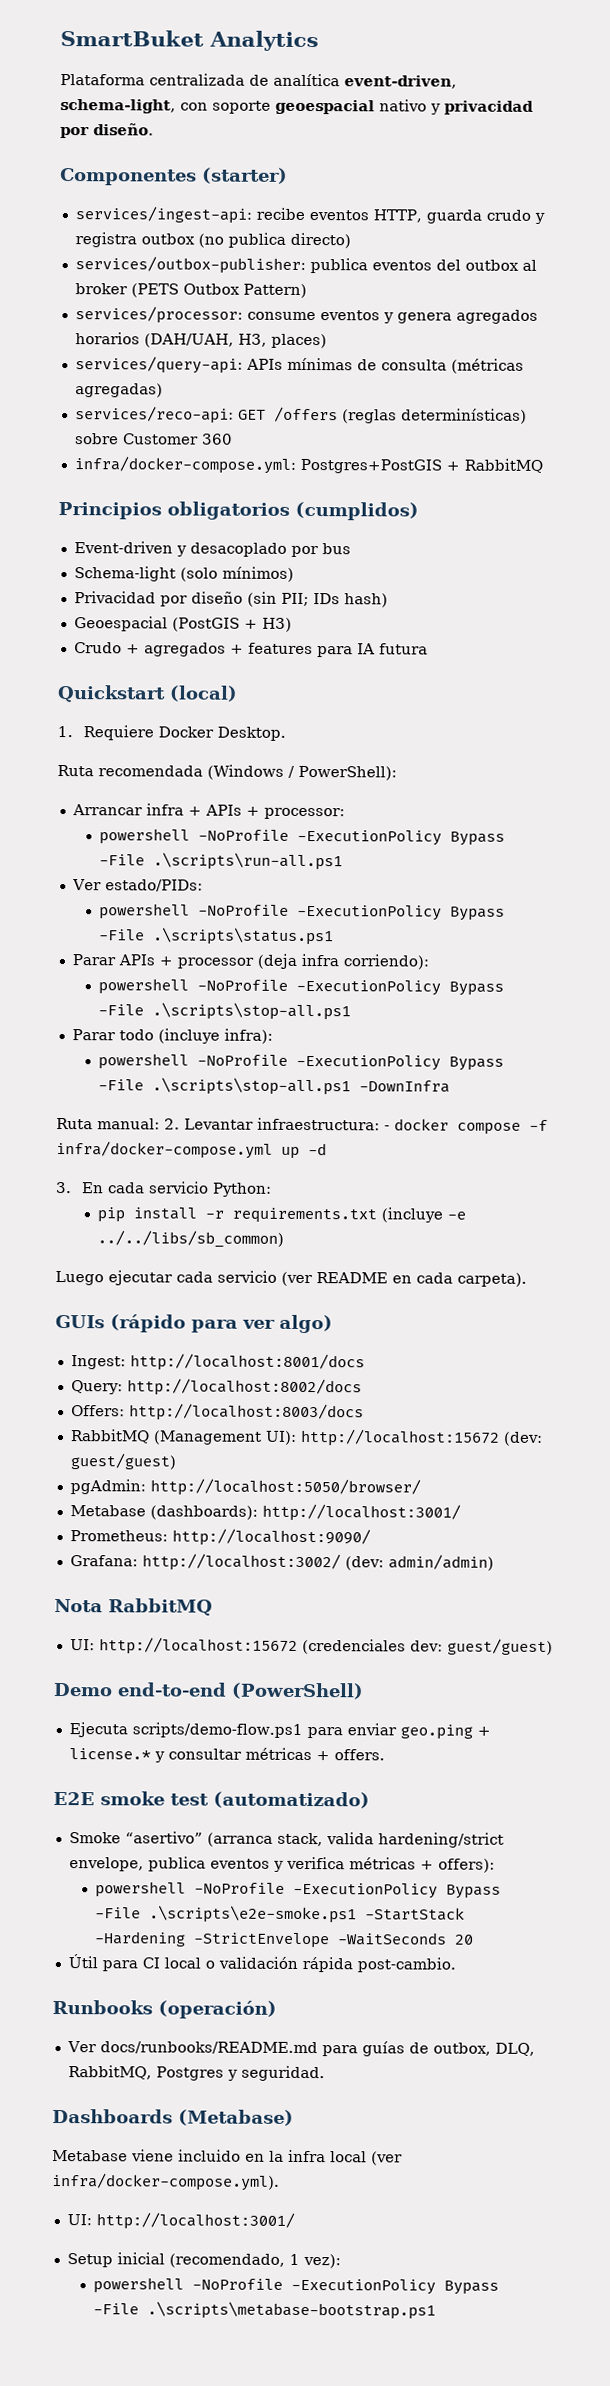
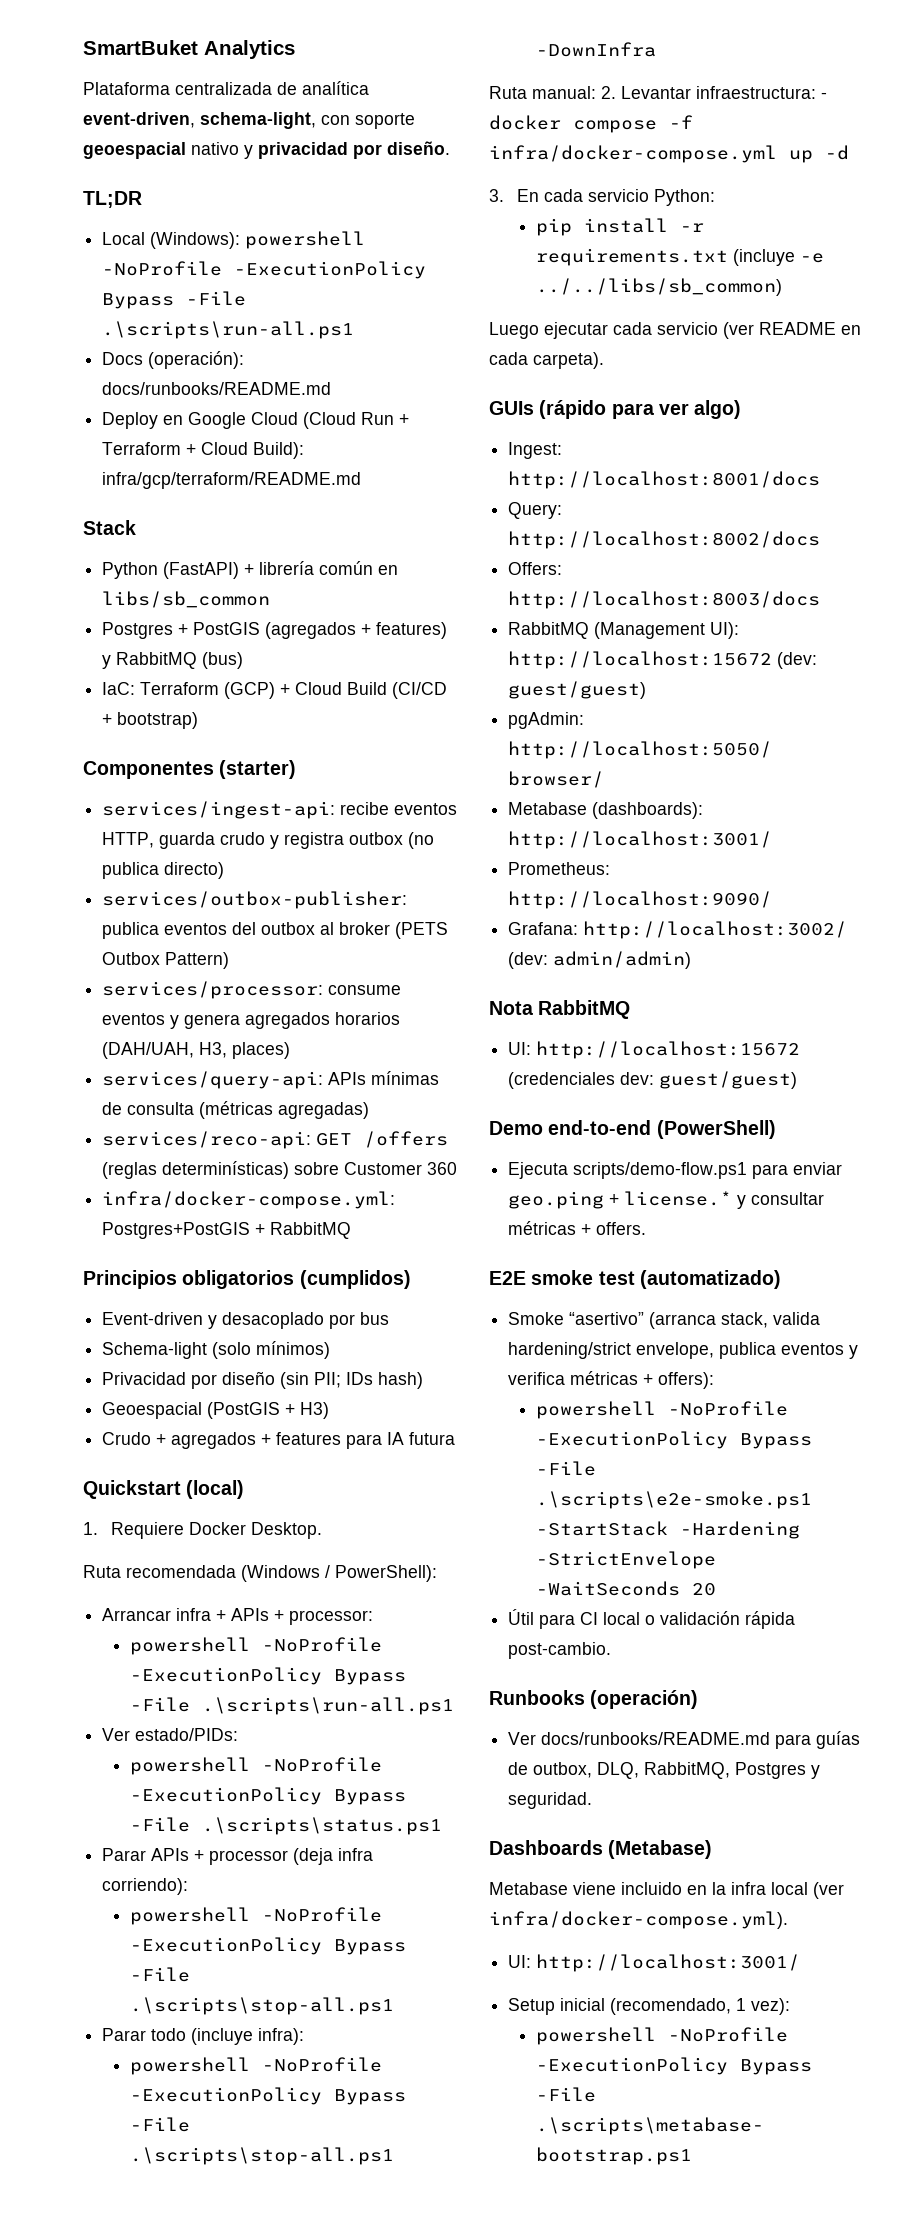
(154, 129) none -> [83,191,142,208] [102,231,366,249] [102,261,427,279] [102,291,247,309] [102,321,355,339] [102,351,245,369] [102,382,332,395] [102,412,410,429] [102,442,305,459] [102,472,362,489] [83,520,136,535] [102,561,399,579] [102,591,271,608] [102,622,448,639] [102,652,244,669] [102,682,448,699] [102,712,199,729] // TL;DR // Local (Windows): powershell -NoProfile -ExecutionPolicy Bypass -File .\scripts\run-all.ps1 // Docs (operación): docs/runbooks/README.md // Deploy en Google Cloud (Cloud Run + Terraform + Cloud Build): infra/gcp/terraform/README.md // Stack // Python (FastAPI) + librería común en libs/sb_common // Postgres + PostGIS (agregados + features) y RabbitMQ (bus) // IaC: Terraform (GCP) + Cloud Build (CI/CD + bootstrap)

